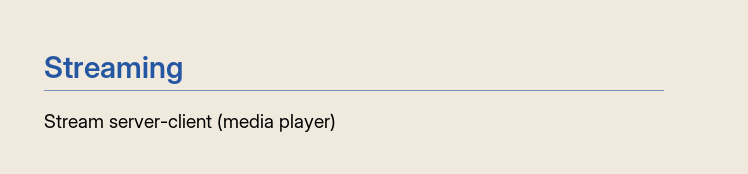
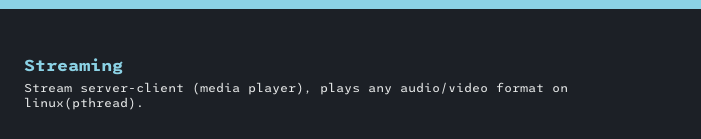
[279,113,337,132] player) -> [248,82,568,95] [24,97,144,110] player), plays any audio/video format on linux(pthread).

